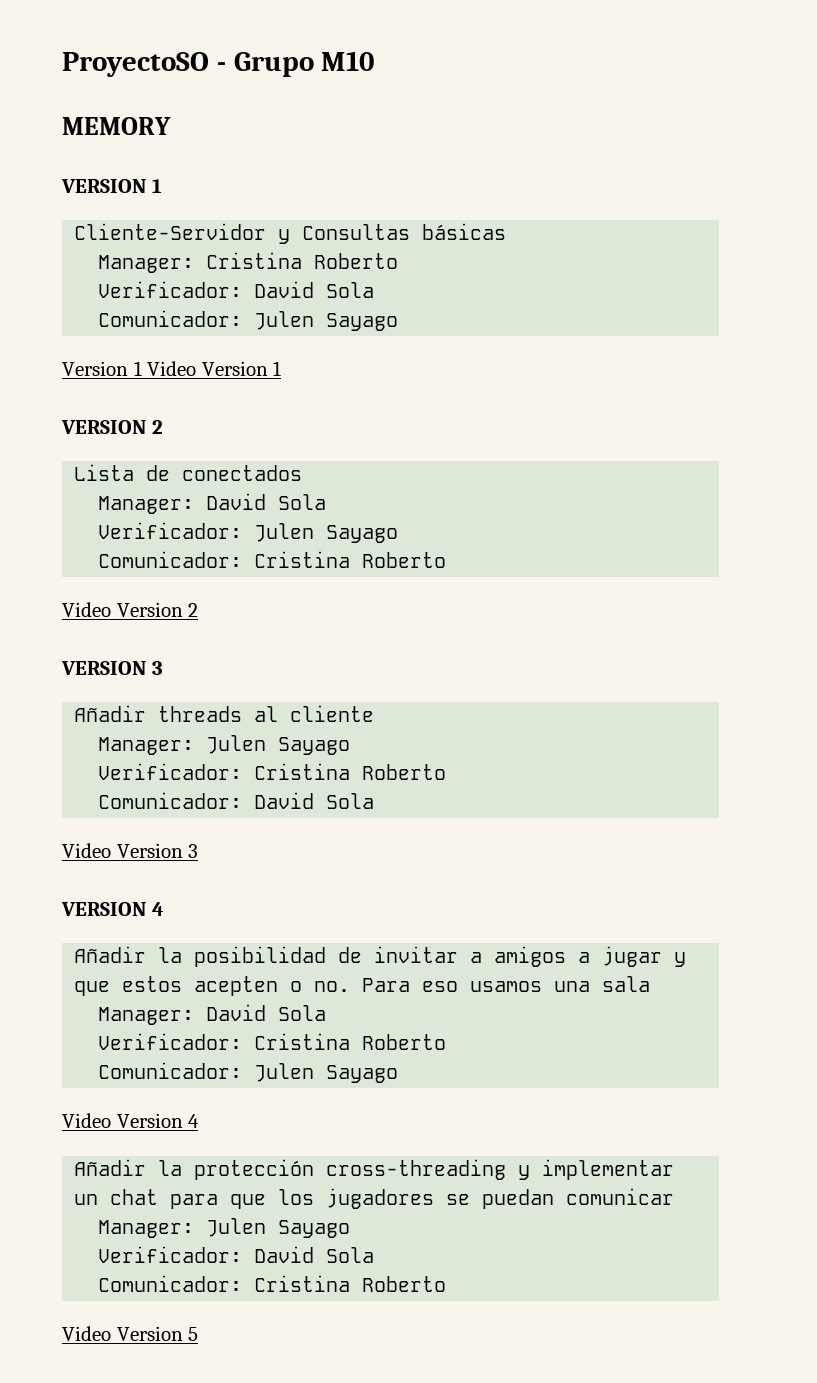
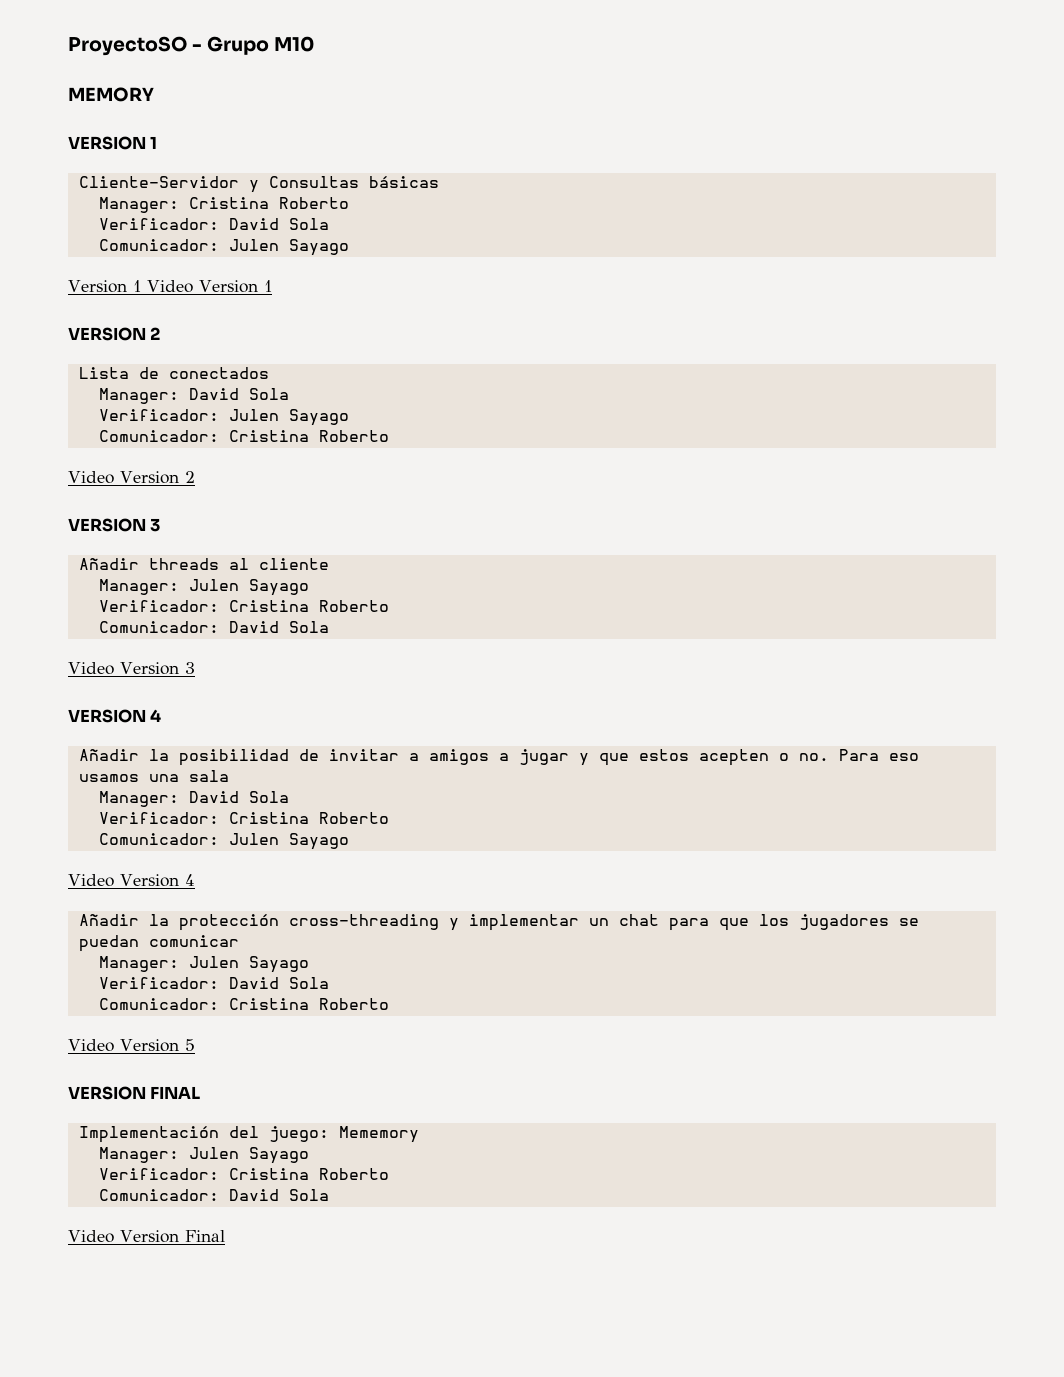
(199, 1334) none -> [68,1086,201,1100] [78,1126,419,1143] [98,1147,309,1164] [98,1168,389,1180] [98,1189,329,1201] [68,1230,225,1243] // VERSION FINAL // Implementación del juego: Mememory // Manager: Julen Sayago // Verificador: Cristina Roberto // Comunicador: David Sola // Video Version Final

